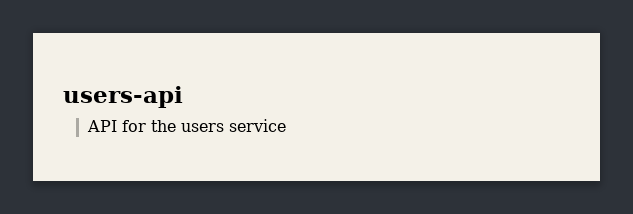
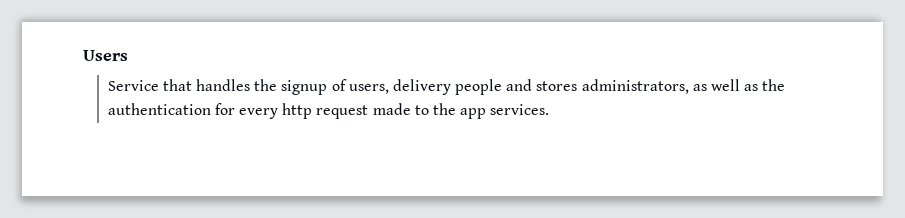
[63,86,183,108] [86,119,286,132] users-api // API for the users service -> [83,50,128,61] [107,79,786,95] [107,103,550,119] Users // Service that handles the signup of users, delivery people and stores administrators, as well as the authentication for every http request made to the app services.

